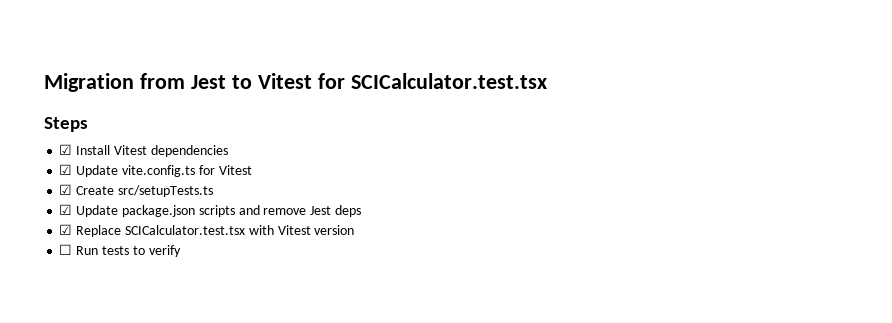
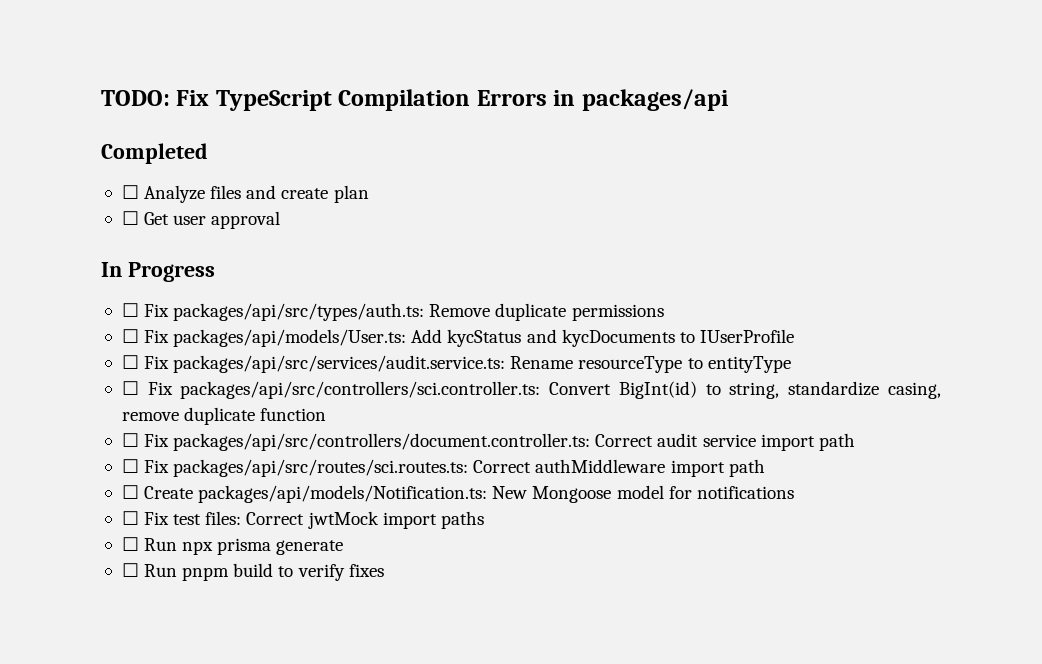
[44,73,547,92] [44,117,88,132] [59,144,228,157] [59,164,252,177] [59,184,213,197] [59,204,361,217] [59,224,355,237] [59,244,129,255] Migration from Jest to Vitest for SCICalculator.test.tsx // Steps // ☑ Install Vitest dependencies // ☑ Update vite.config.ts for Vitest // ☑ Create src/setupTests.ts // ☑ Update package.json scripts and remove Jest deps // ☑ Replace SCICalculator.test.tsx with Vitest version // ☐ Run tests -> [101,89,729,111] [101,143,208,164] [121,185,369,203] [121,211,281,229] [101,262,215,282] [121,303,664,321] [121,329,794,347] [121,355,791,373] [121,381,942,399] [121,407,327,425] [121,433,855,451] [121,459,765,477] [121,485,794,503] [121,511,484,529] [121,537,344,555] [121,563,274,581] TODO: Fix TypeScript Compilation Errors in packages/api // Completed // ☐ Analyze files and create plan // ☐ Get user approval // In Progress // ☐ Fix packages/api/src/types/auth.ts: Remove duplicate permissions // ☐ Fix packages/api/models/User.ts: Add kycStatus and kycDocuments to IUserProfile // ☐ Fix packages/api/src/services/audit.service.ts: Rename resourceType to entityType // ☐ Fix packages/api/src/controllers/sci.controller.ts: Convert BigInt(id) to string, standardize casing, remove duplicate function // ☐ Fix packages/api/src/controllers/document.controller.ts: Correct audit service import path // ☐ Fix packages/api/src/routes/sci.routes.ts: Correct authMiddleware import path // ☐ Create packages/api/models/Notification.ts: New Mongoose model for notifications // ☐ Fix test files: Correct jwtMock import paths // ☐ Run npx prisma generate // ☐ Run pnpm build
(181, 251) none -> [348,564,384,577] fixes

